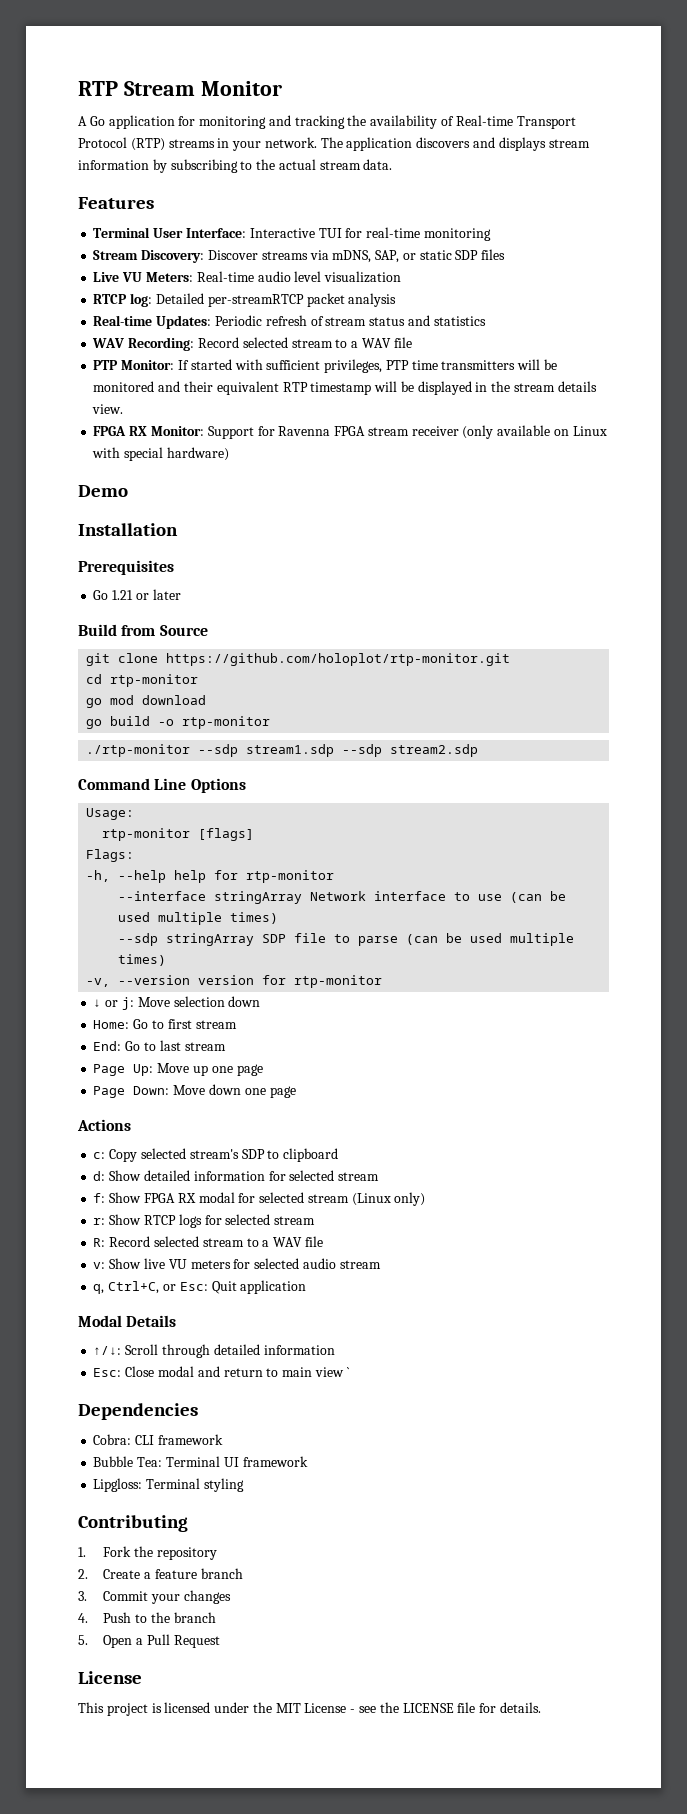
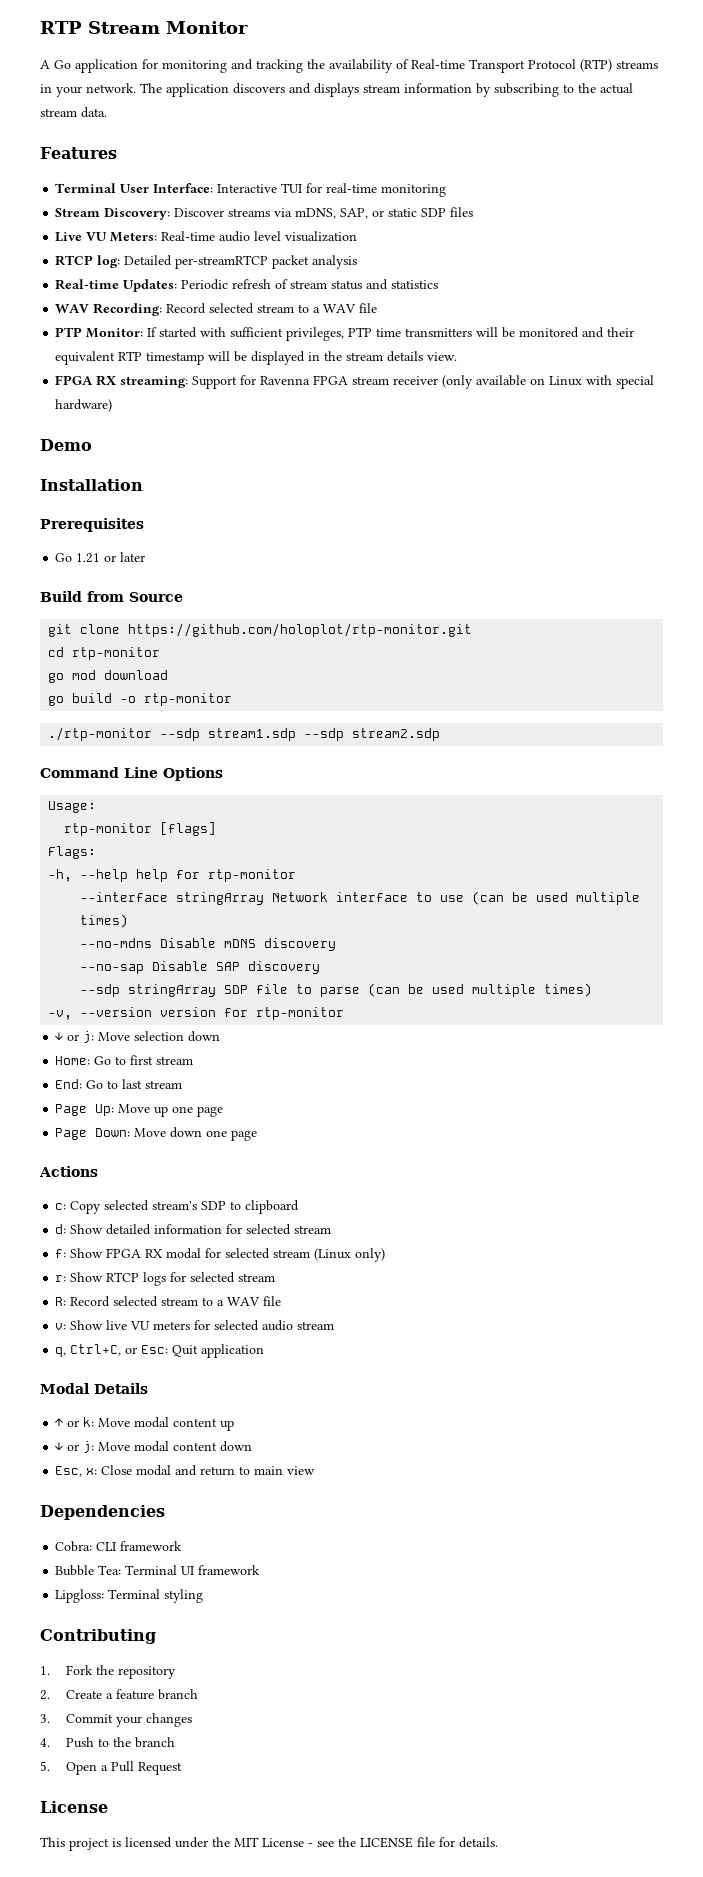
[150,426,204,436] Monitor: -> [120,376,189,388] streaming:
(279, 918) none -> [80,938,337,951] [80,961,321,974] // --no-mdns Disable mDNS discovery // --no-sap Disable SAP discovery
[93,1344,335,1358] [93,1368,122,1377] ↑/↓: Scroll through detailed information // Esc: -> [54,1417,235,1431] [54,1441,253,1453] [55,1466,98,1477] ↑ or k: Move modal content up // ↓ or j: Move modal content down // Esc, x:
[346,1367,350,1377] ` -> (316, 1470) none

